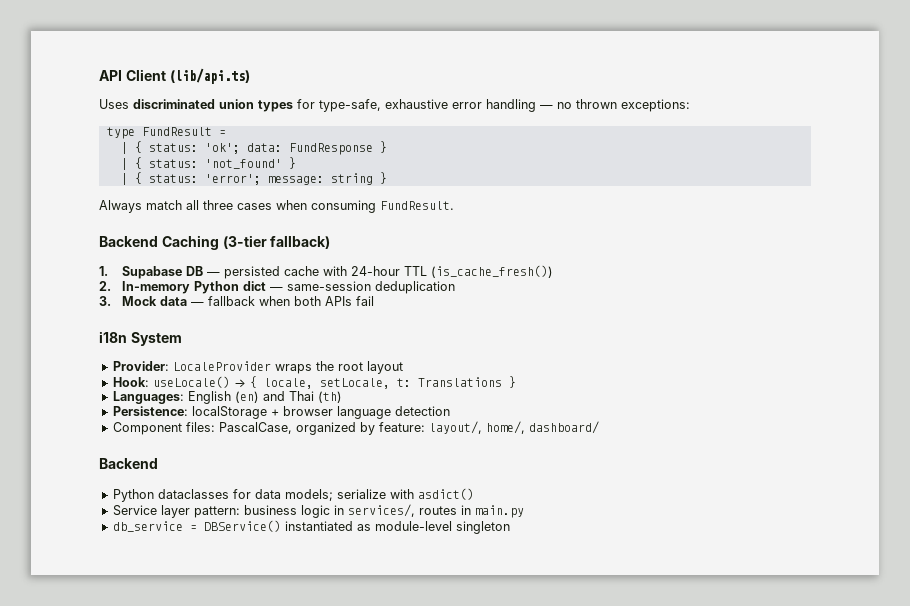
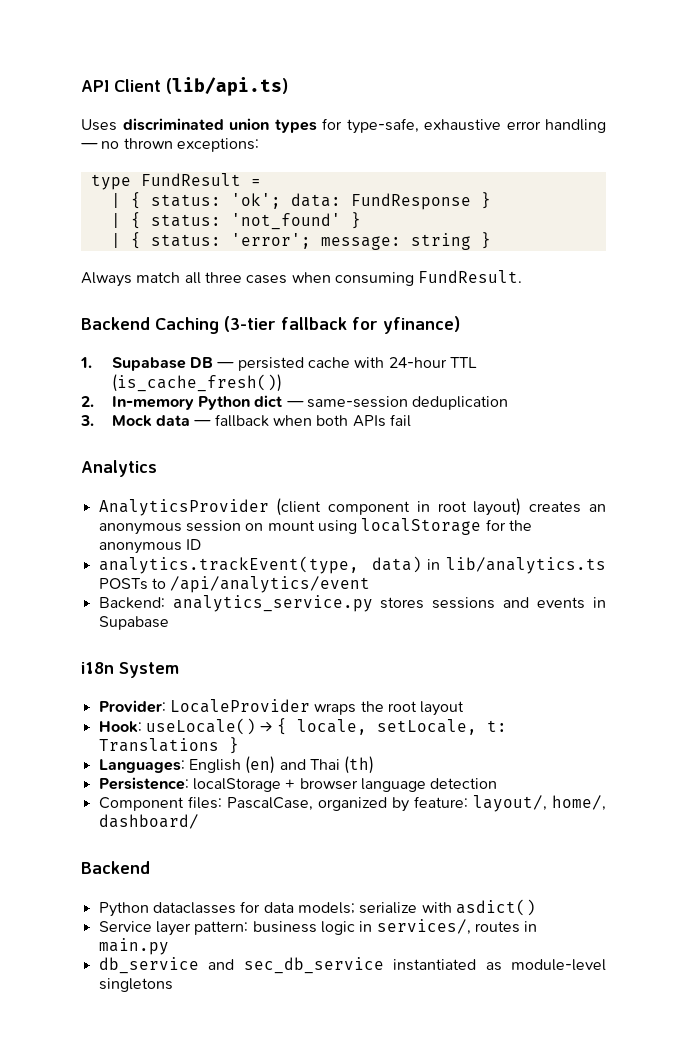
[270,236,331,249] fallback) -> [281,316,460,334] fallback for yfinance)
(374, 301) none -> [81,460,157,477] [98,498,606,516] [98,518,532,535] [98,539,201,554] [98,556,606,574] [98,576,371,593] [98,595,606,612] [98,616,169,630] // Analytics // AnalyticsProvider (client component in root layout) creates an anonymous session on mount using localStorage for the anonymous ID // analytics.trackEvent(type, data) in lib/analytics.ts POSTs to /api/analytics/event // Backend: analytics_service.py stores sessions and events in Supabase
[189,520,281,532] = DBService() -> [208,957,384,974] and sec_db_service
[455,521,510,534] singleton -> [98,978,173,992] singletons

